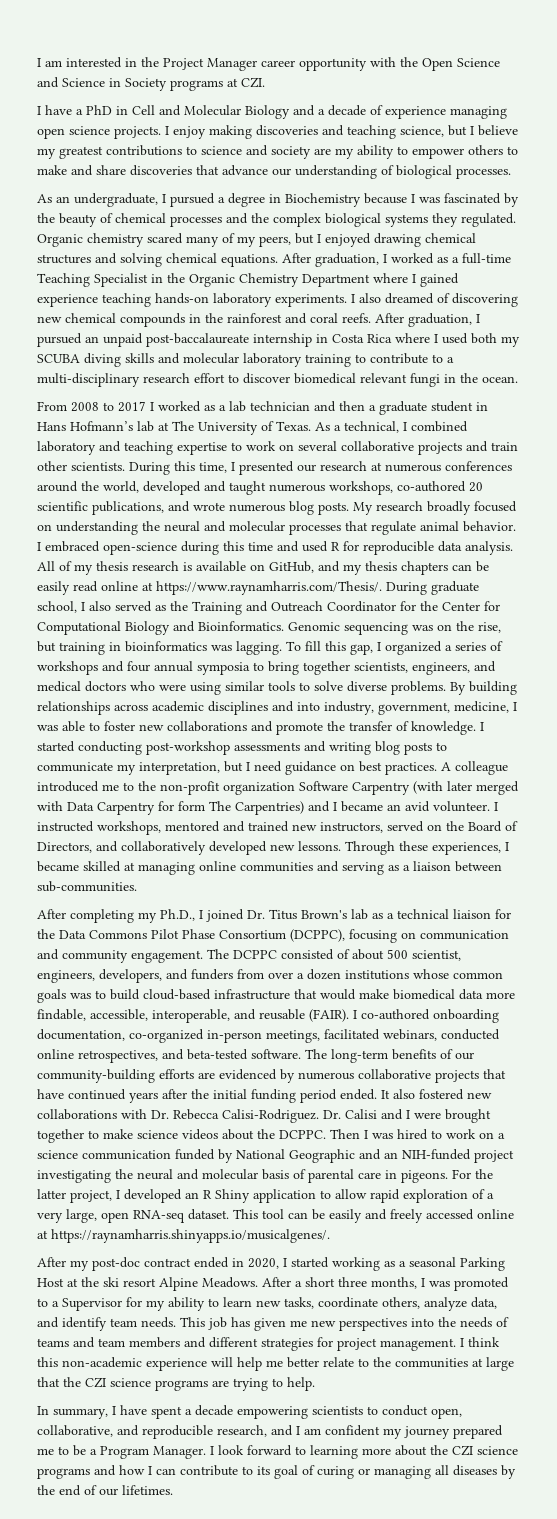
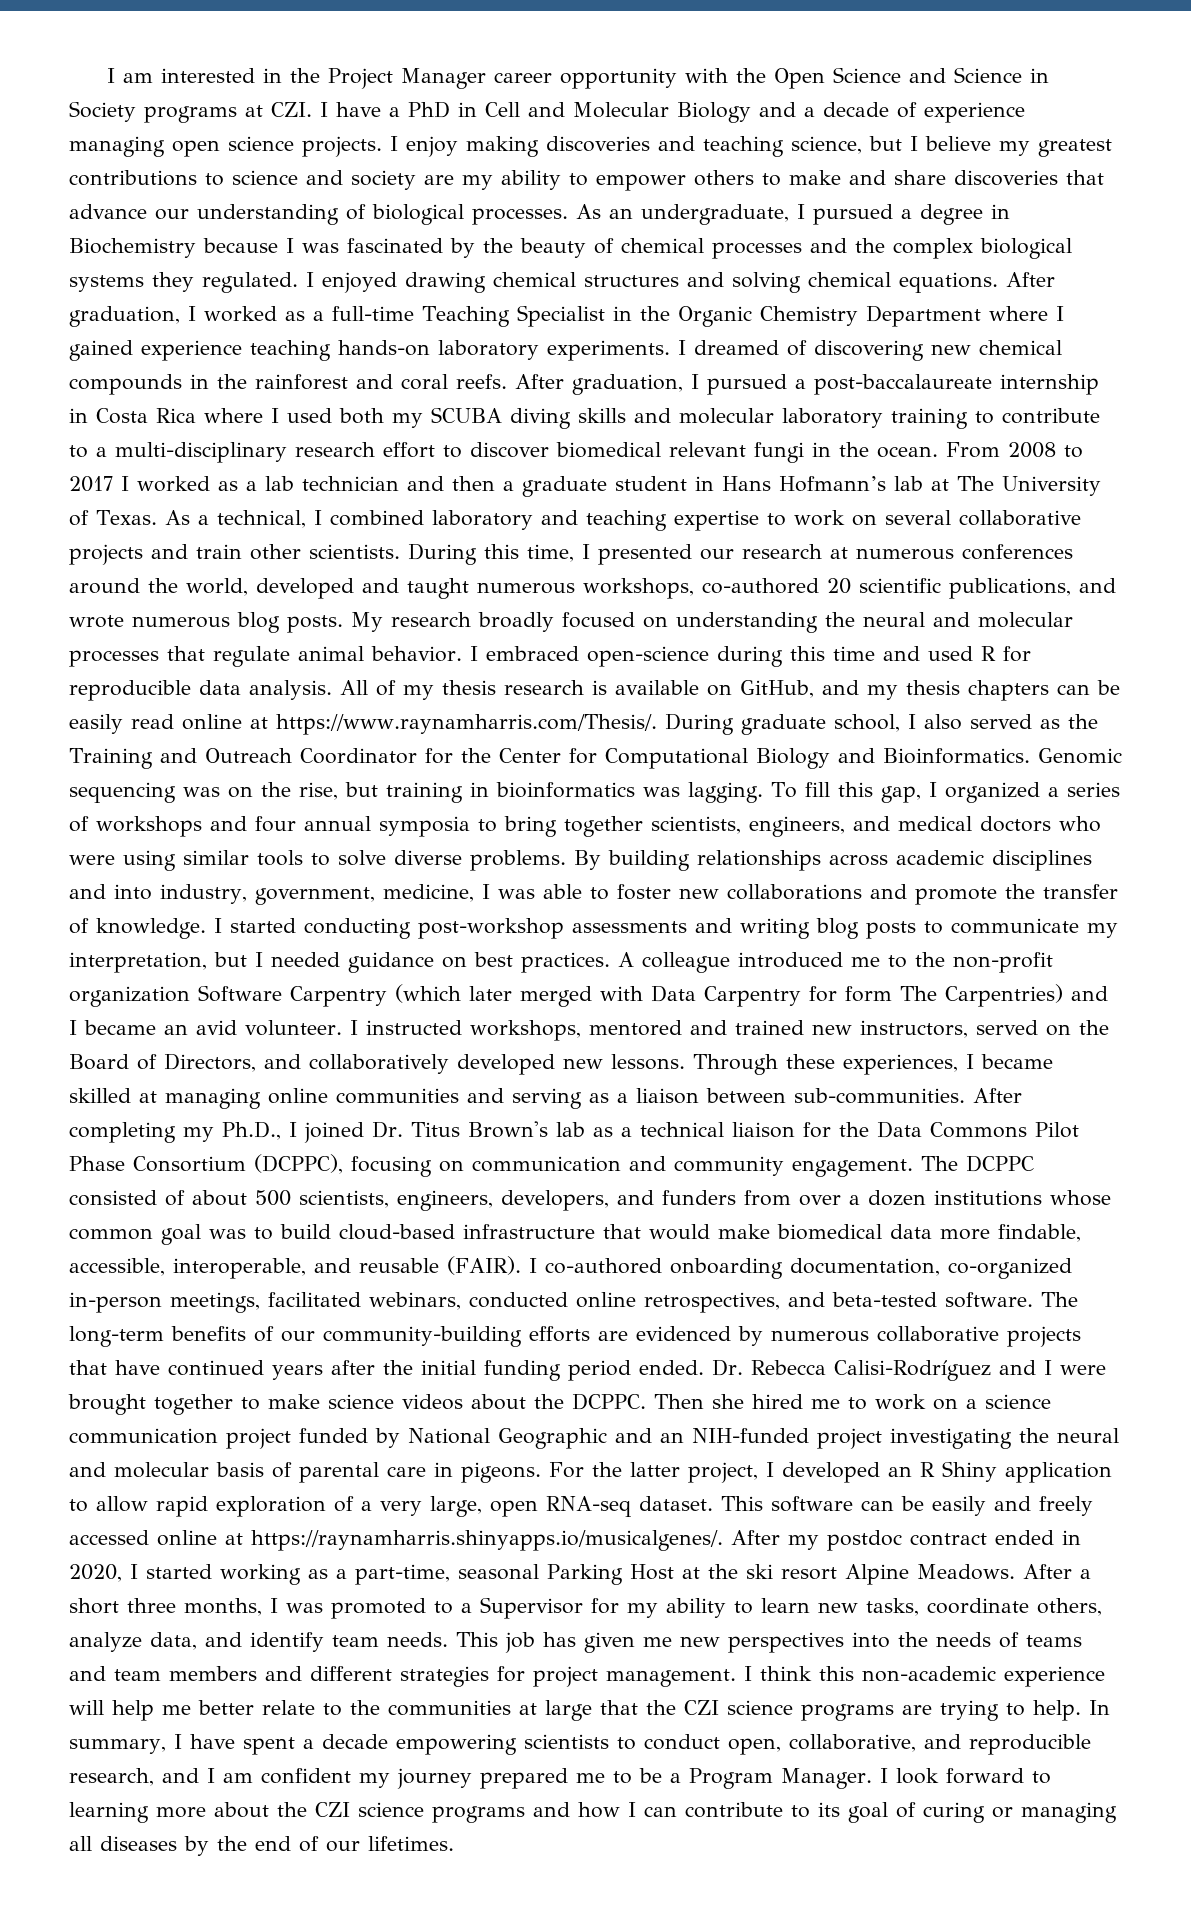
(265, 82) // -> (312, 109) none
(511, 173) // -> (568, 216) none
[37,233,314,247] Organic chemistry scared many of my peers, but -> (298, 282) none
[359,293,381,303] also -> (686, 347) none
[85,333,143,347] an unpaid -> [795,379,806,389] a
(518, 379) // -> (938, 452) none
[254,761,282,772] need -> [271,952,340,967] needed
[413,781,443,794] (with -> [395,984,461,1003] (which
(137, 886) // -> (965, 1096) none
[412,950,461,961] scientist, -> [299,1190,389,1208] scientists,
[37,989,66,1003] goals -> [161,1224,201,1245] goal
[381,1089,492,1100] [37,1109,377,1123] It also fostered new collaborations with Dr. Rebecca Calisi-Rodriguez. Dr. Calisi -> [712,1359,991,1381] Dr. Rebecca Calisi-Rodríguez
[364,1129,428,1140] I was hired -> [712,1394,840,1409] she hired me
(171, 1155) none -> [226,1428,291,1449] project
[262,1209,284,1219] tool -> [771,1496,853,1512] software
(330, 1236) // -> (723, 1540) none
[92,1257,140,1271] post-doc -> [827,1530,902,1551] postdoc
(406, 1264) none -> [355,1564,450,1585] part-time,
(315, 1384) // -> (1081, 1710) none

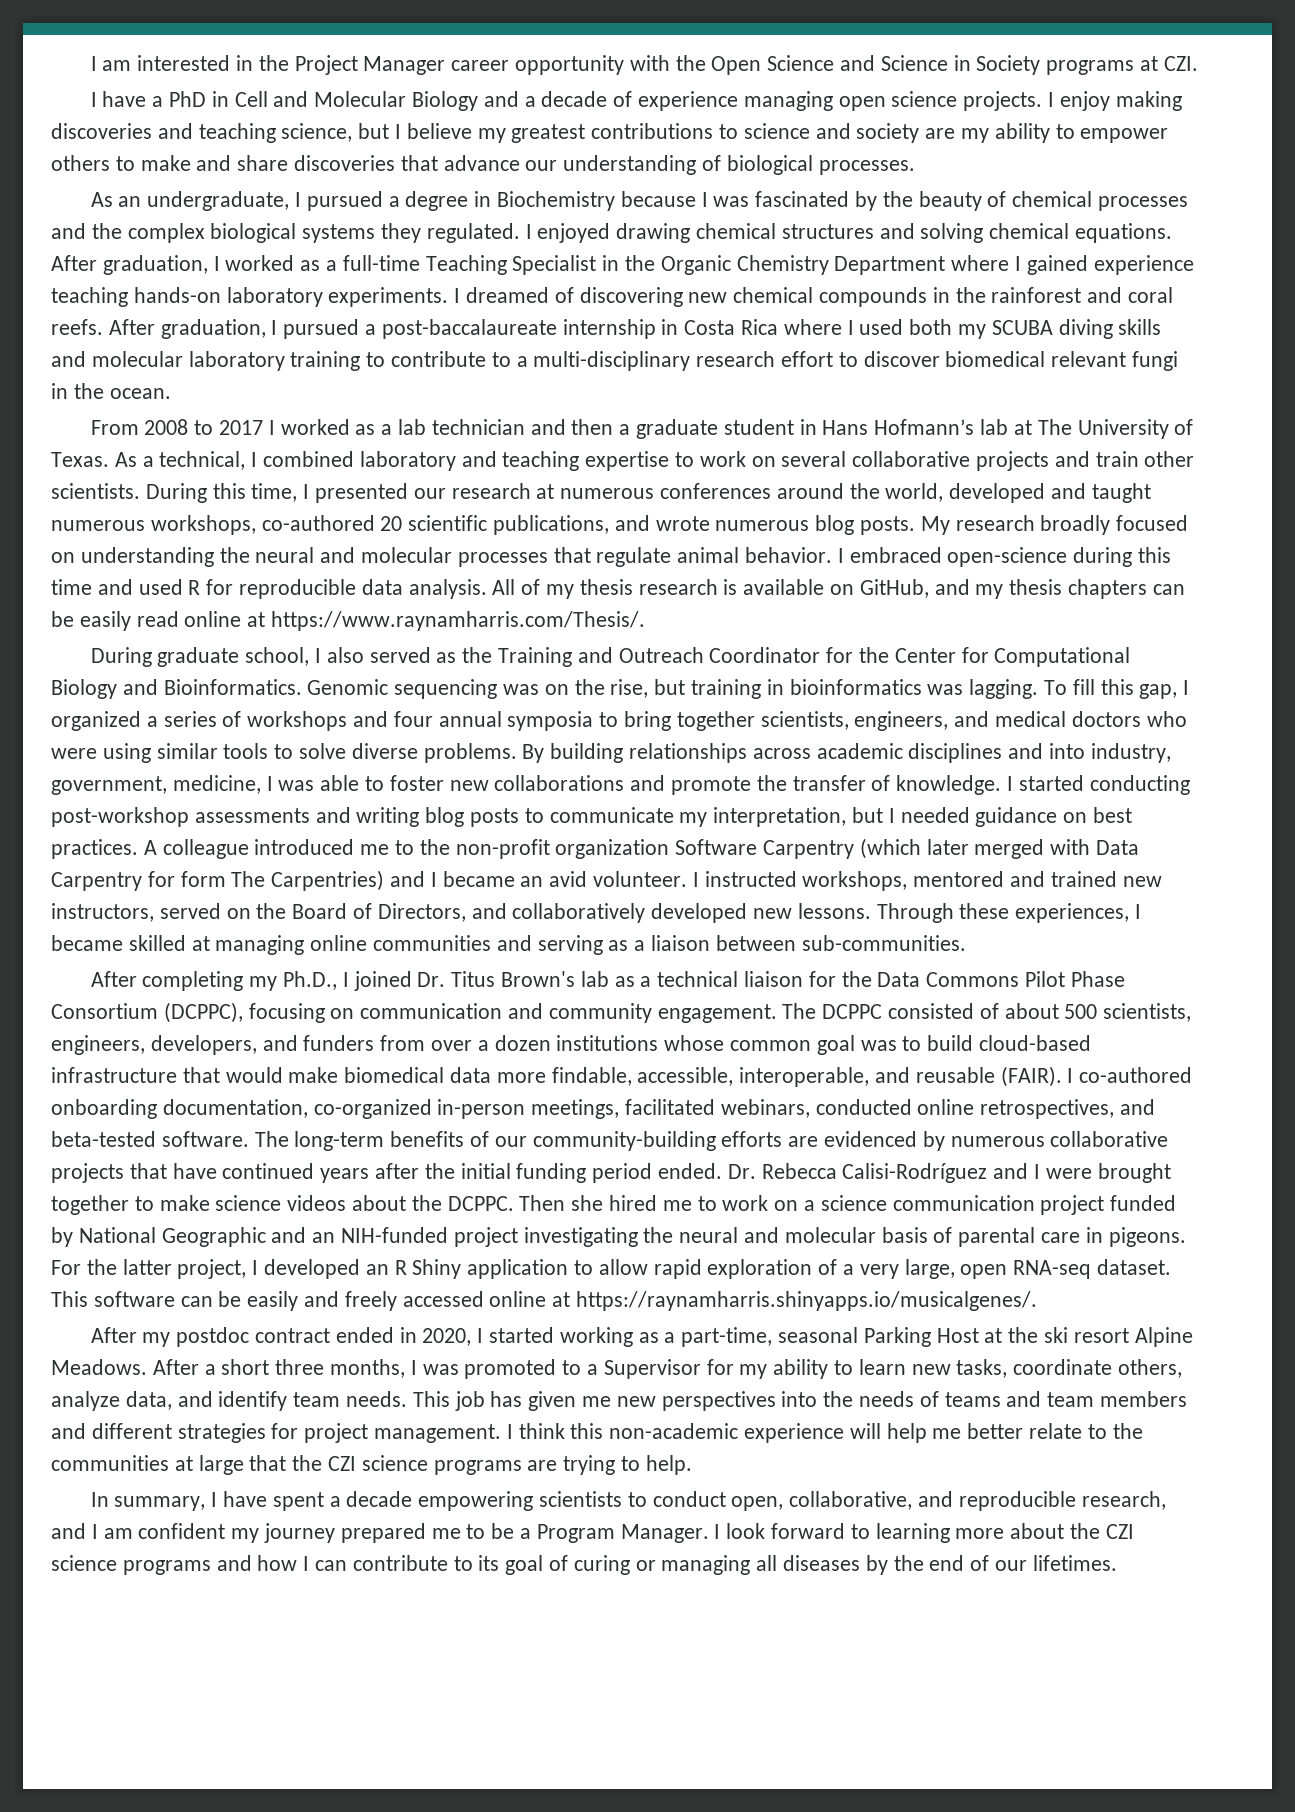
(312, 109) none -> (1198, 63) //
(568, 216) none -> (915, 167) //
(938, 452) none -> (171, 393) //
(657, 724) none -> (646, 621) //
(965, 1096) none -> (966, 943) //
(723, 1540) none -> (1038, 1301) //
(1081, 1710) none -> (692, 1465) //

